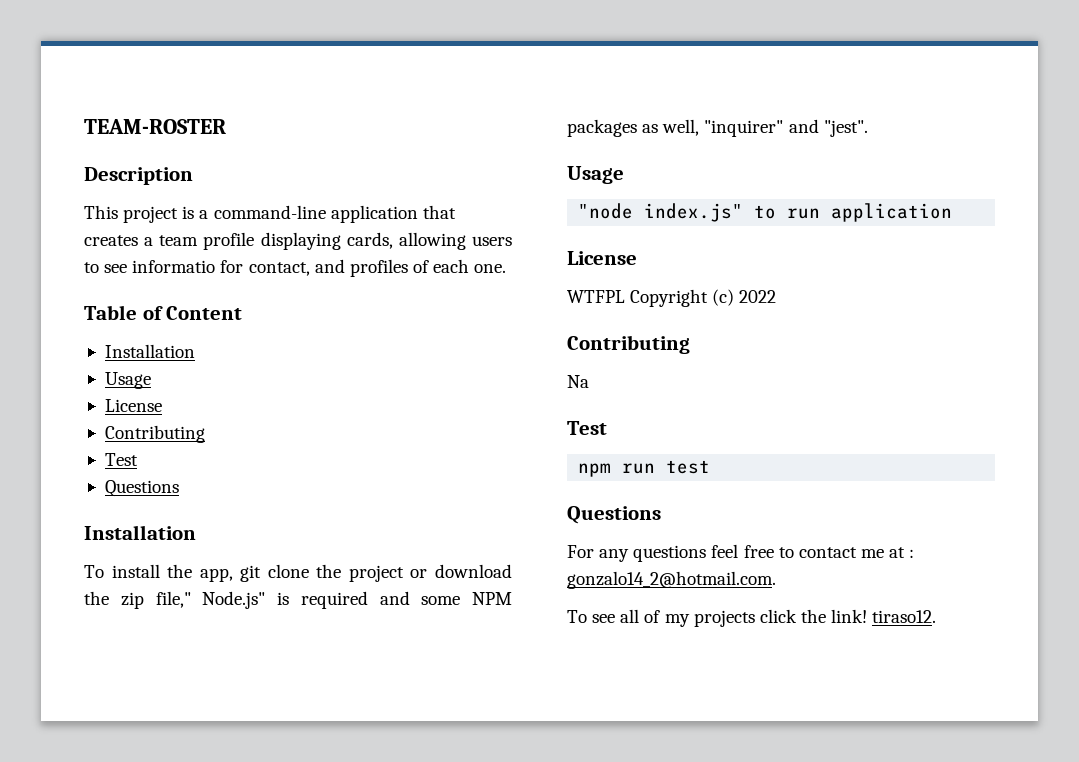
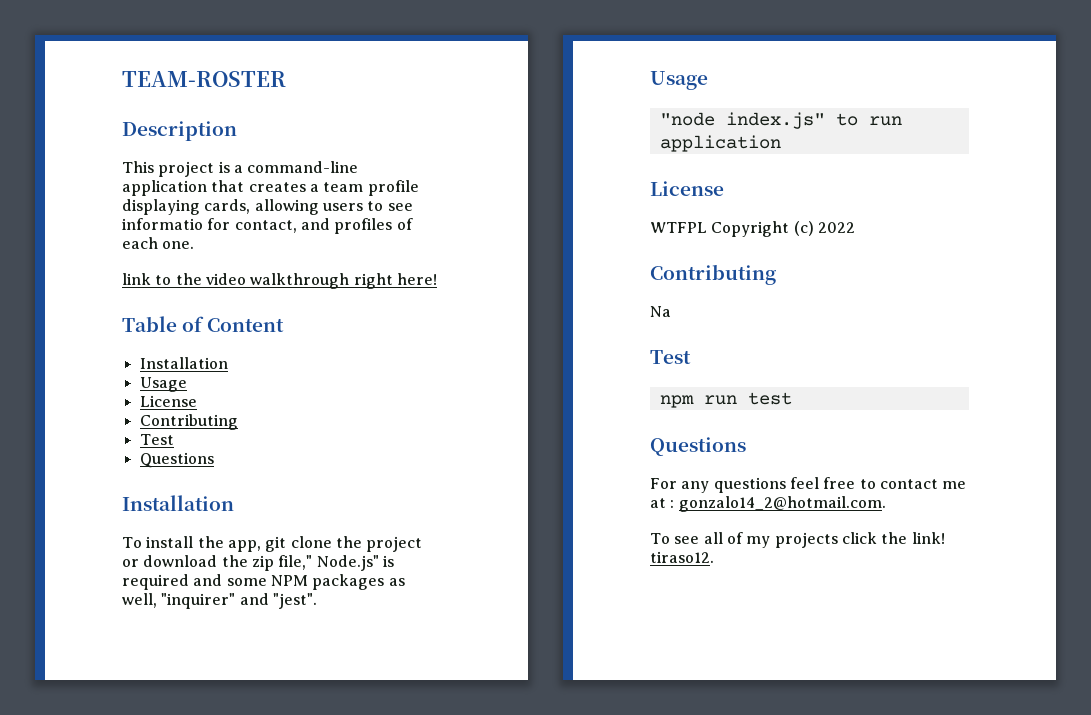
(507, 268) none -> [122,273,437,289] // link to the video walkthrough right here!

